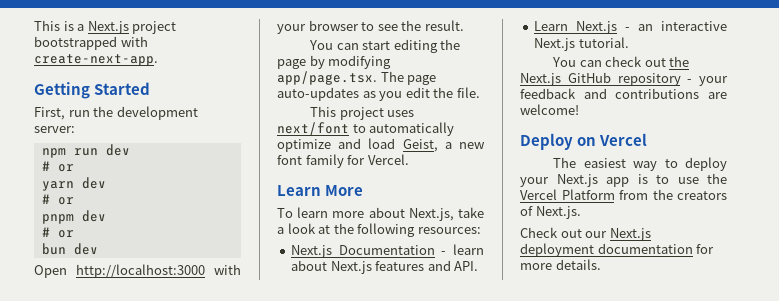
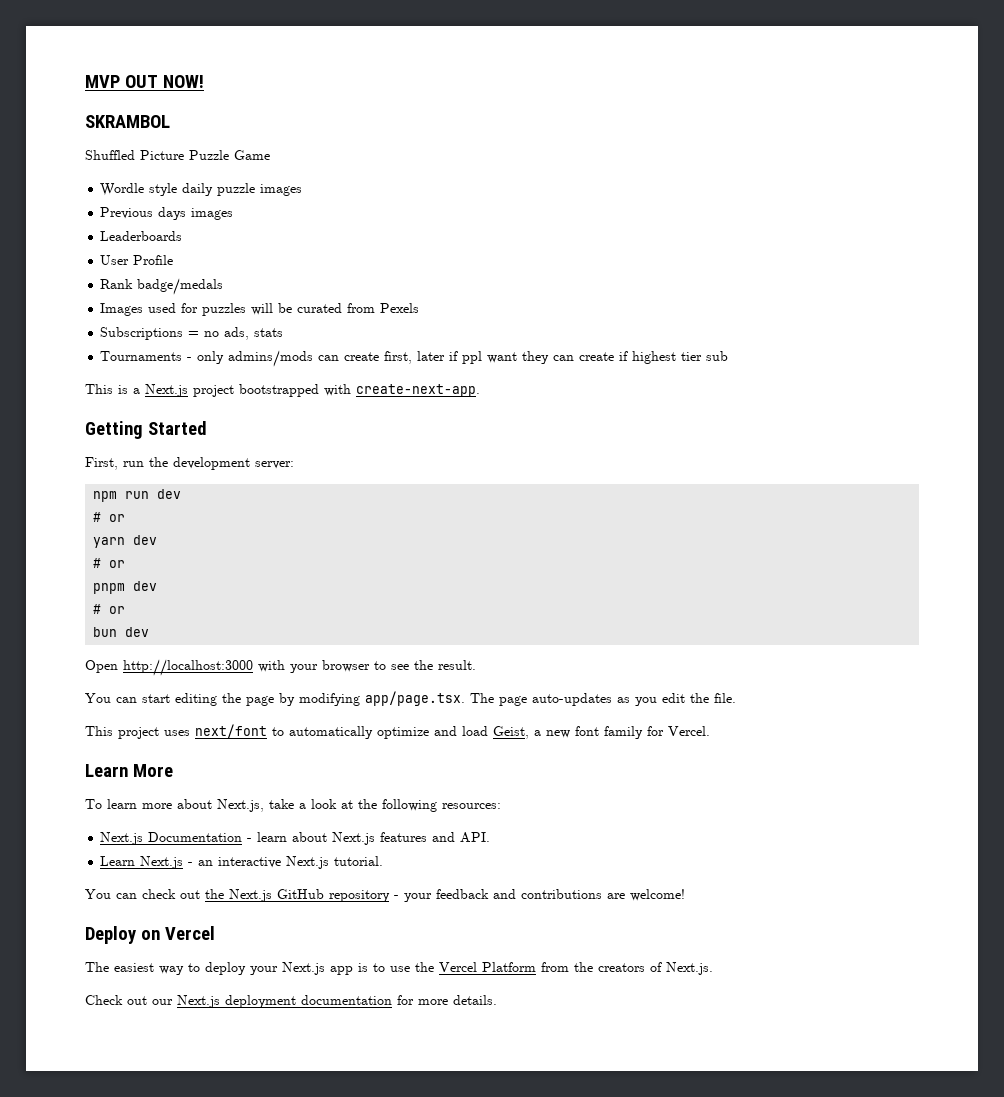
(34, 25) none -> [85,75,204,88] [85,115,170,128] [85,150,270,160] [100,183,303,196] [100,207,234,220] [100,231,183,241] [100,255,174,265] [100,278,224,295] [100,303,420,316] [100,327,284,340] [100,350,729,367] MVP OUT NOW! // SKRAMBOL // Shuffled Picture Puzzle Game // Wordle style daily puzzle images // Previous days images // Leaderboards // User Profile // Rank badge/medals // Images used for puzzles will be curated from Pexels // Subscriptions = no ads, stats // Tournaments - only admins/mods can create first, later if ppl want they can create if highest tier sub //

